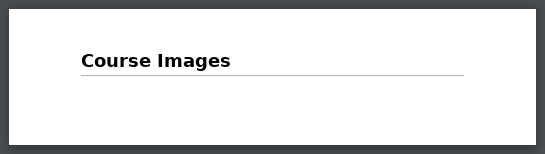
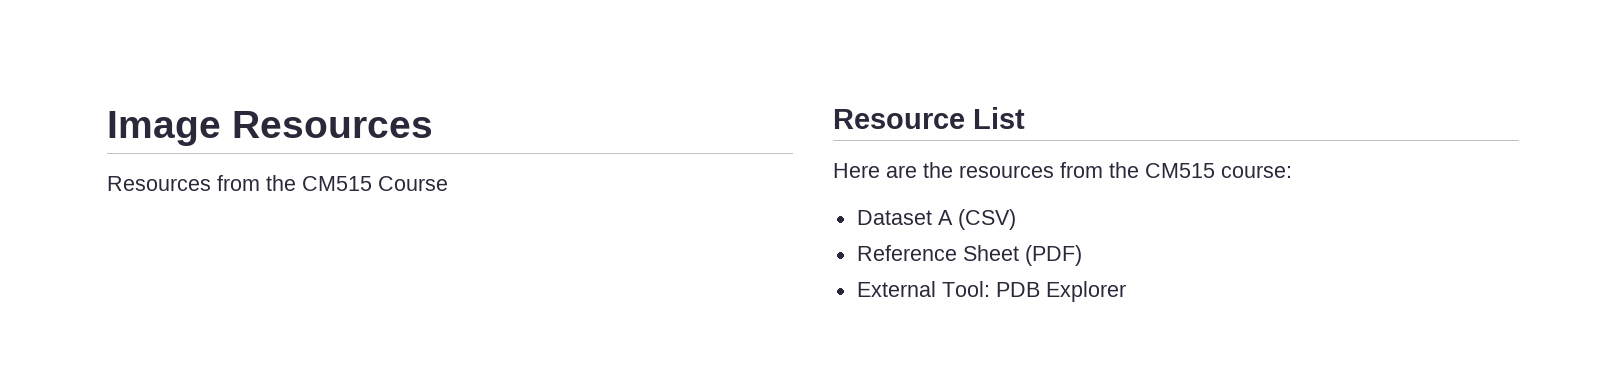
[81,54,231,71] Course Images -> [107,111,433,146] [107,175,448,191] [833,107,1025,129] [833,162,1292,178] [856,209,1016,230] [856,245,1082,266] [856,281,1126,302] Image Resources // Resources from the CM515 Course // Resource List // Here are the resources from the CM515 course: // Dataset A (CSV) // Reference Sheet (PDF) // External Tool: PDB Explorer

